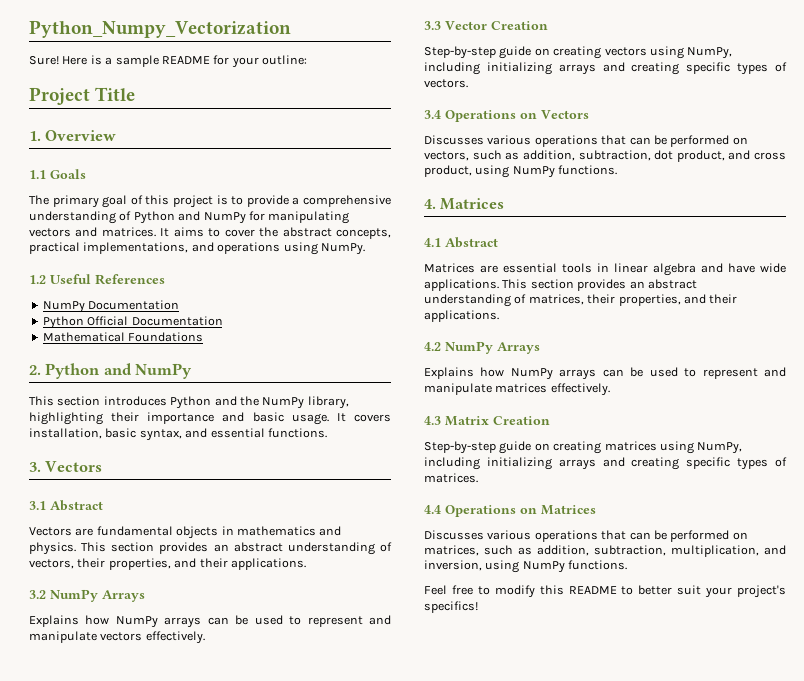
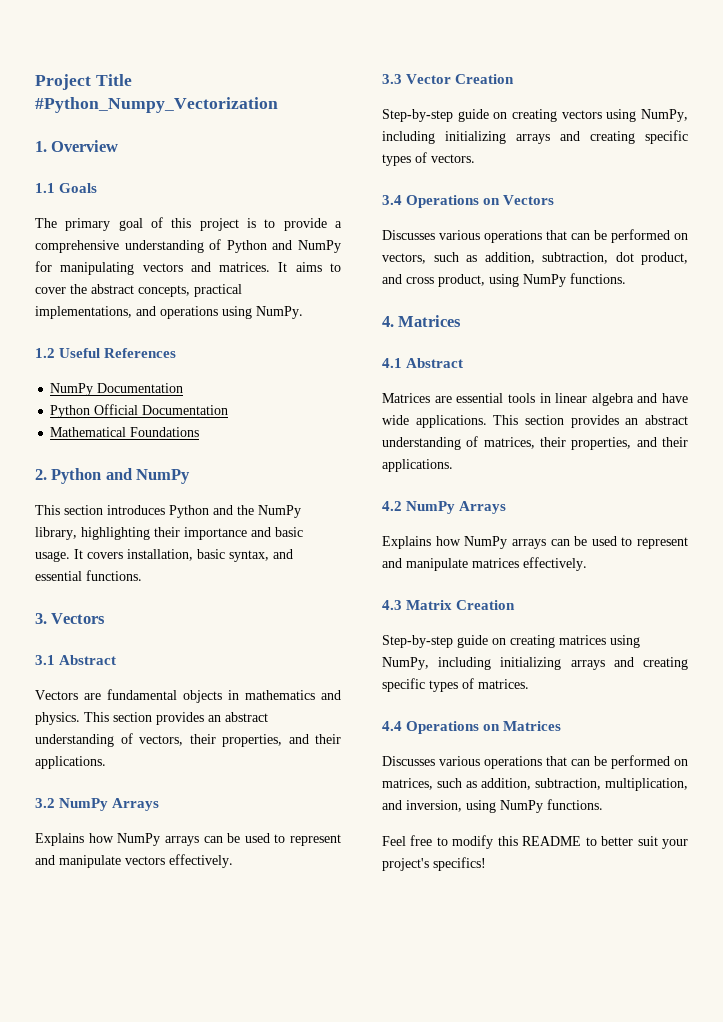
[29,20,291,38] [29,55,307,68] Python_Numpy_Vectorization // Sure! Here is a sample README for your outline: // -> (35, 82) none
(136, 94) none -> [35,97,278,113] #Python_Numpy_Vectorization

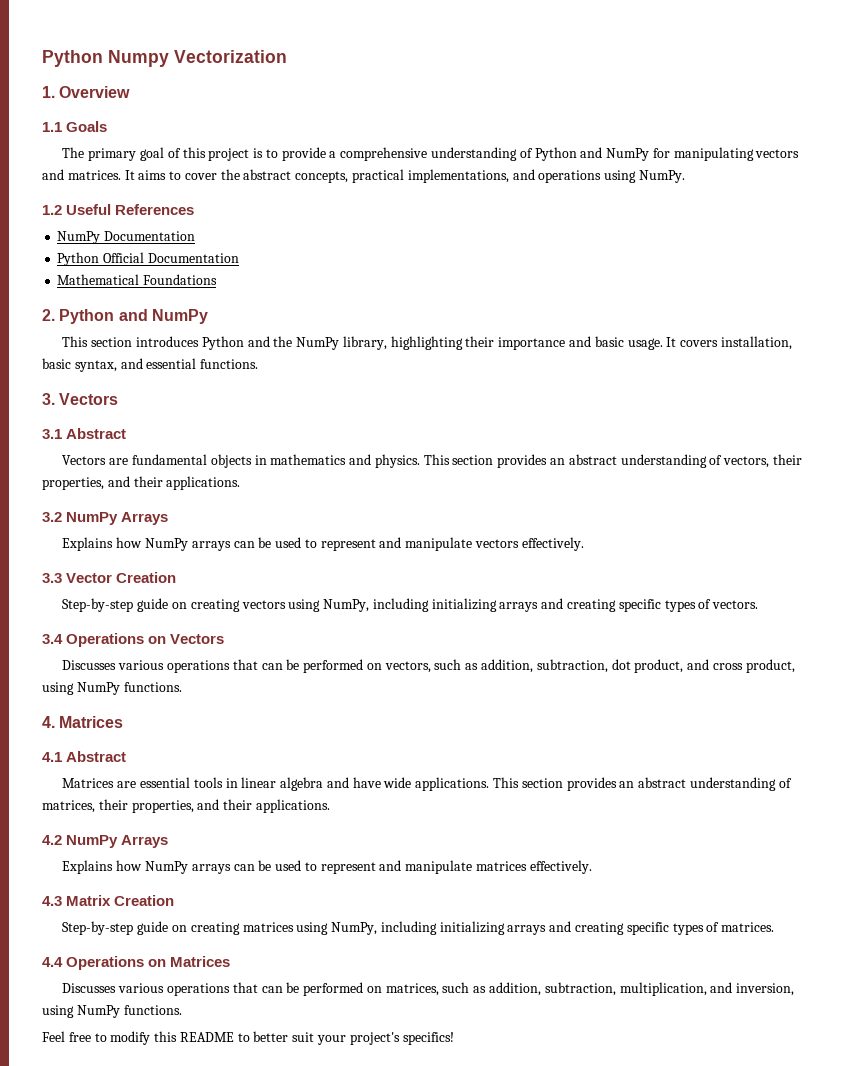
[35,74,132,90] [35,97,278,113] Project Title #Python_Numpy_Vectorization -> [42,50,287,67] Python Numpy Vectorization

